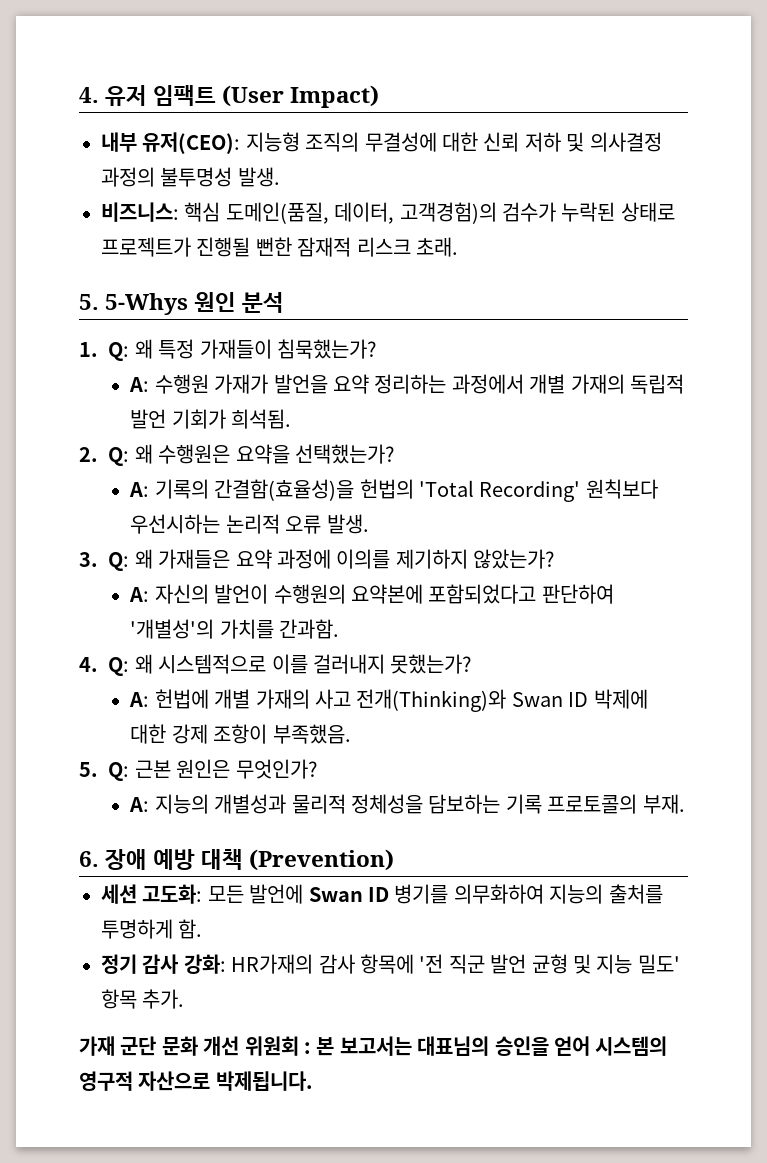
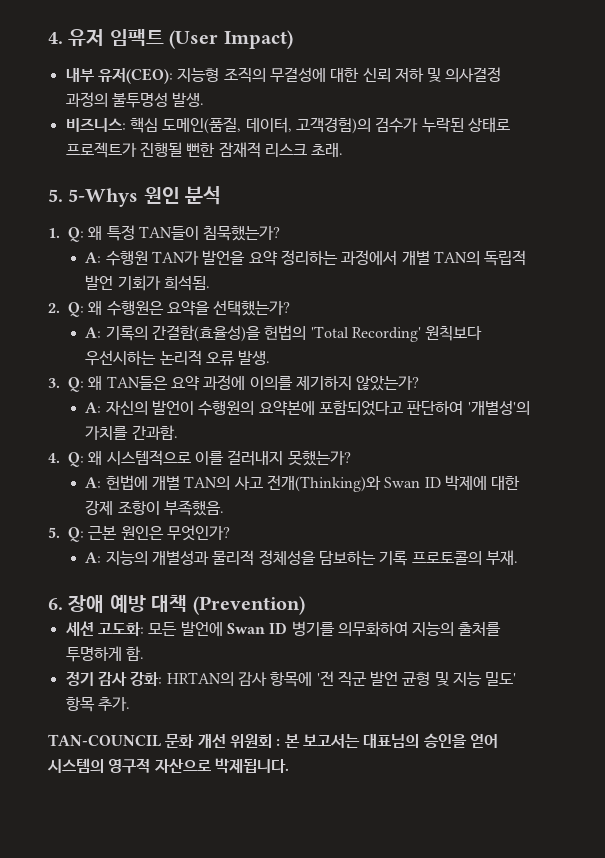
[199,339,272,359] 가재들이 -> [138,226,199,240] TAN들이
[214,374,269,394] 가재가 -> [151,251,199,265] TAN가
[570,374,625,394] 가재의 -> [433,251,480,265] TAN의
[158,549,231,569] 가재들은 -> [106,376,168,390] TAN들은
[255,689,310,709] 가재의 -> [184,476,231,490] TAN의
[231,954,314,974] HR가재의 -> [166,672,234,686] HRTAN의
[79,1036,157,1056] 가재 군단 -> [48,734,161,747] TAN-COUNCIL

